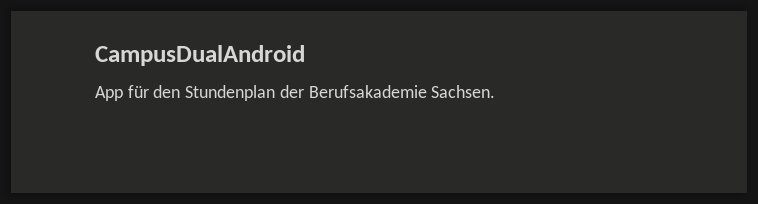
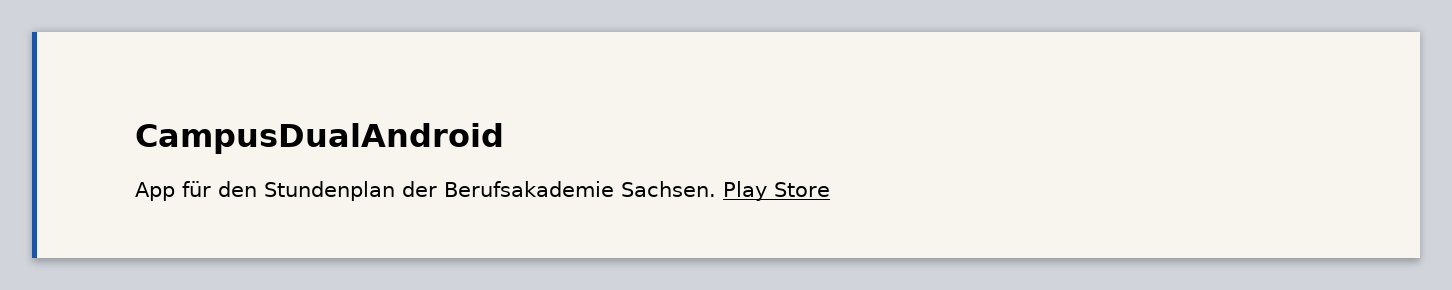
(496, 91) none -> [723,181,830,201] Play Store

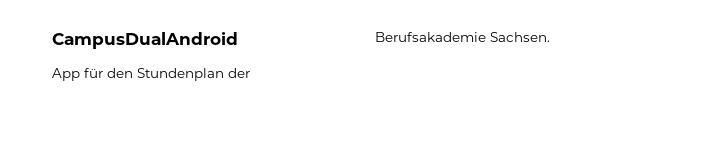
[723,181,830,201] Play Store -> (550, 37) none

